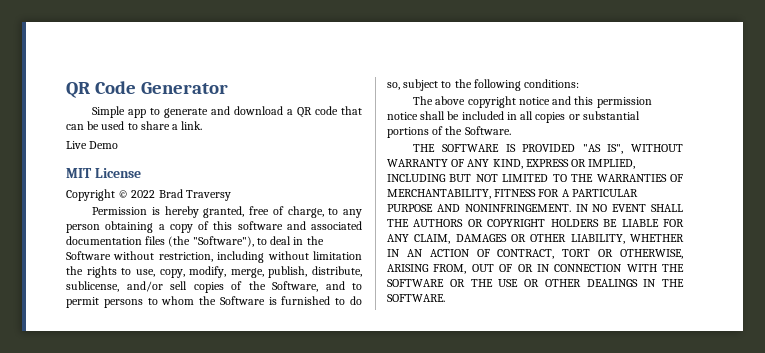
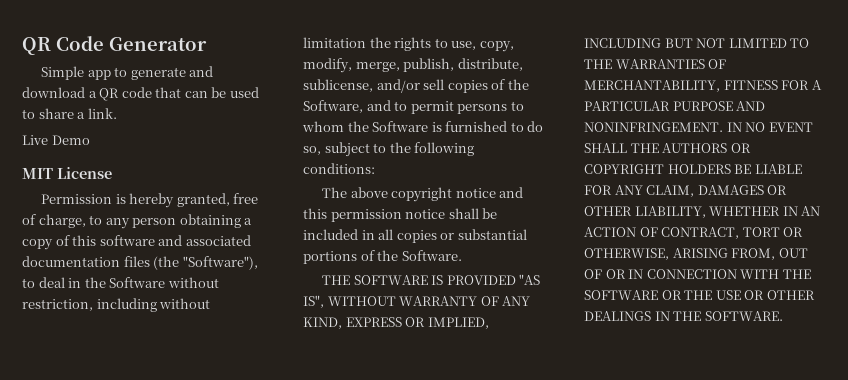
[66,189,231,201] // Copyright © 2022 Brad Traversy -> (112, 173) none

